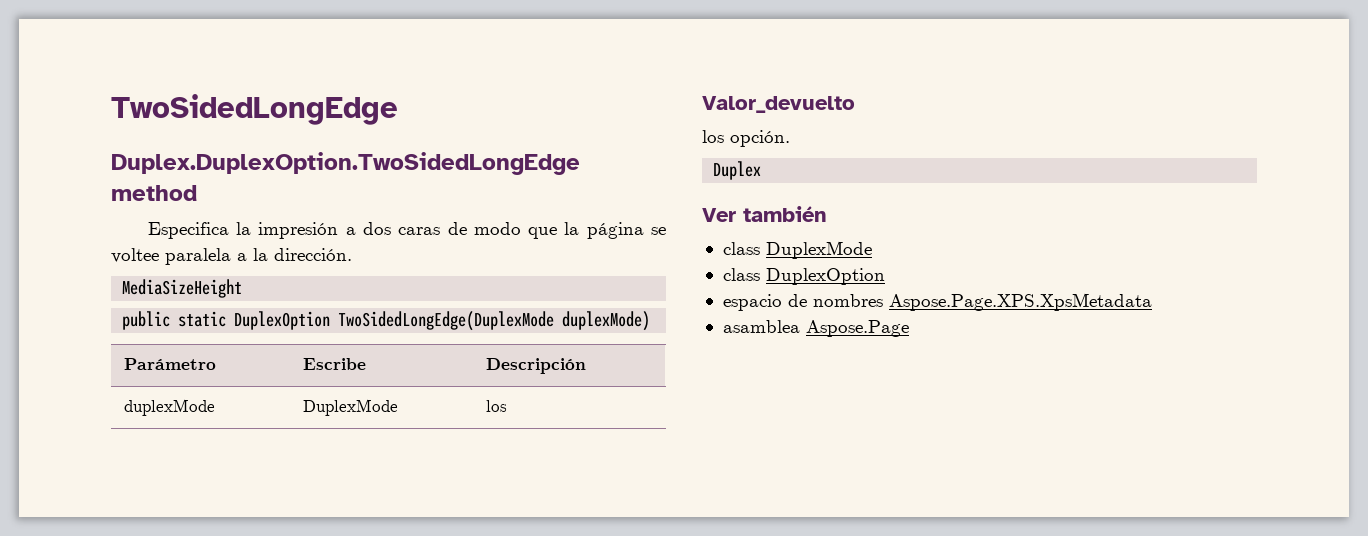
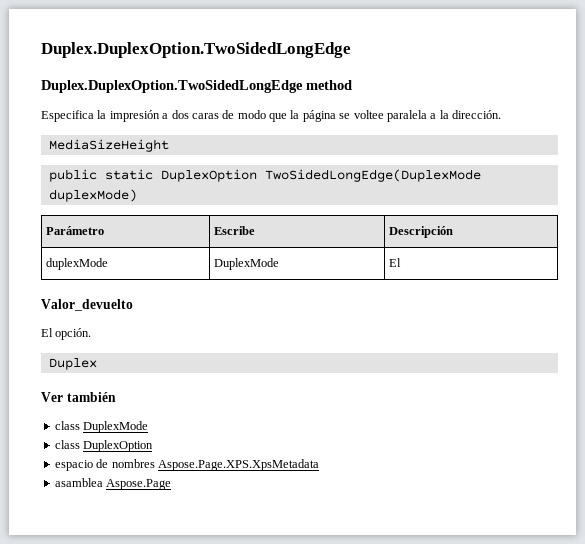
[111,94,398,125] TwoSidedLongEdge -> [41,42,351,58] Duplex.DuplexOption.TwoSidedLongEdge
[485,400,507,412] los -> [389,258,402,267] El
[702,130,724,143] los -> [41,328,53,337] El

